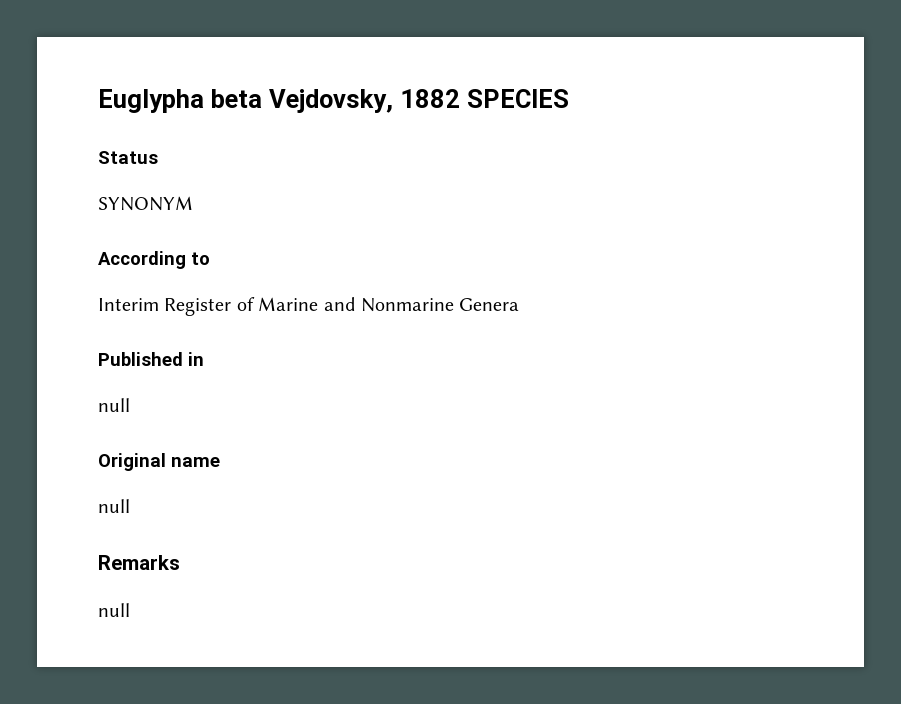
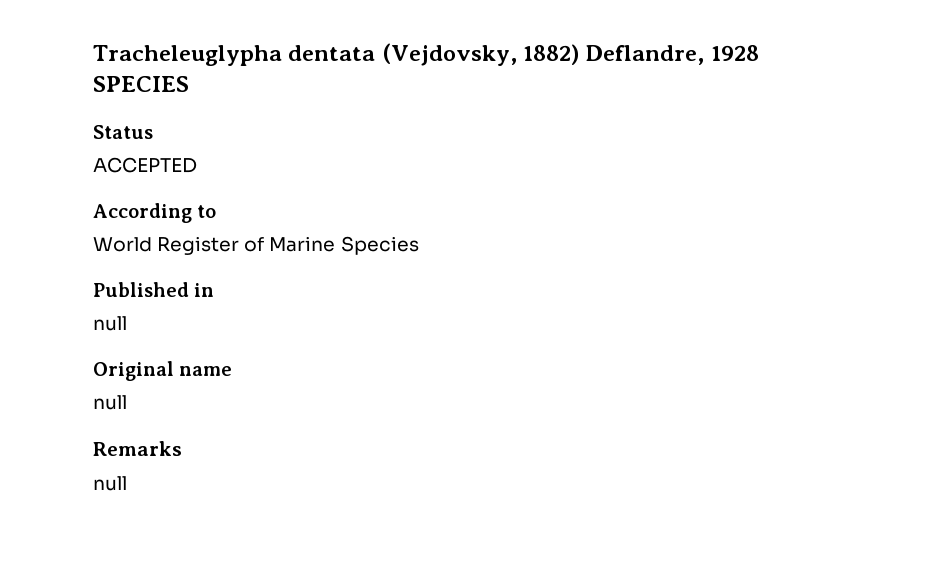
[98,89,460,113] Euglypha beta Vejdovsky, 1882 -> [93,43,759,66] Tracheleuglypha dentata (Vejdovsky, 1882) Deflandre, 1928
[98,196,193,211] SYNONYM -> [93,157,197,173] ACCEPTED
[98,298,159,311] Interim -> [93,237,152,252] World
[323,297,520,312] and Nonmarine Genera -> [340,236,419,255] Species

